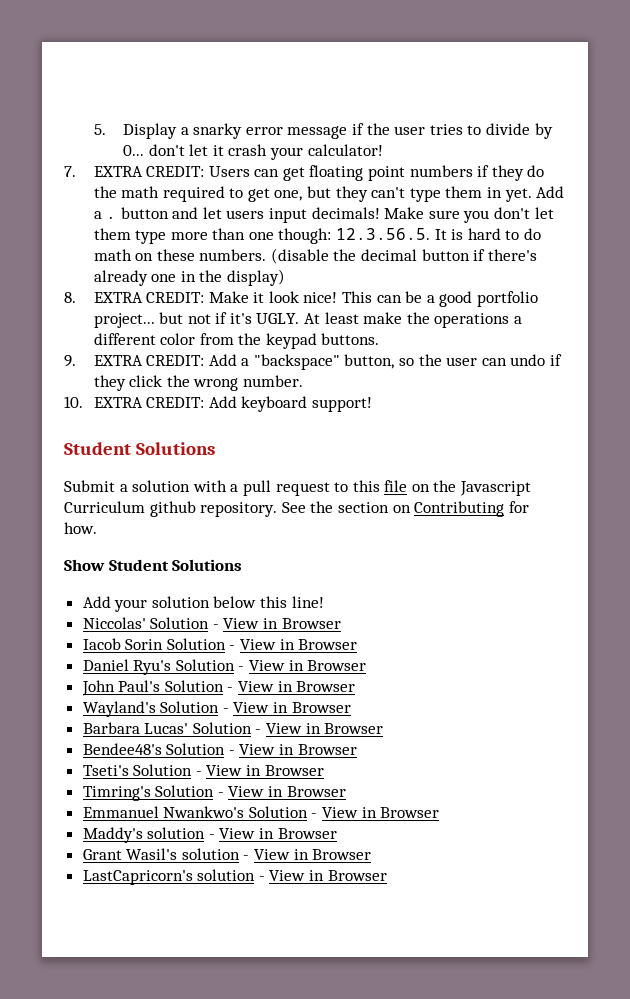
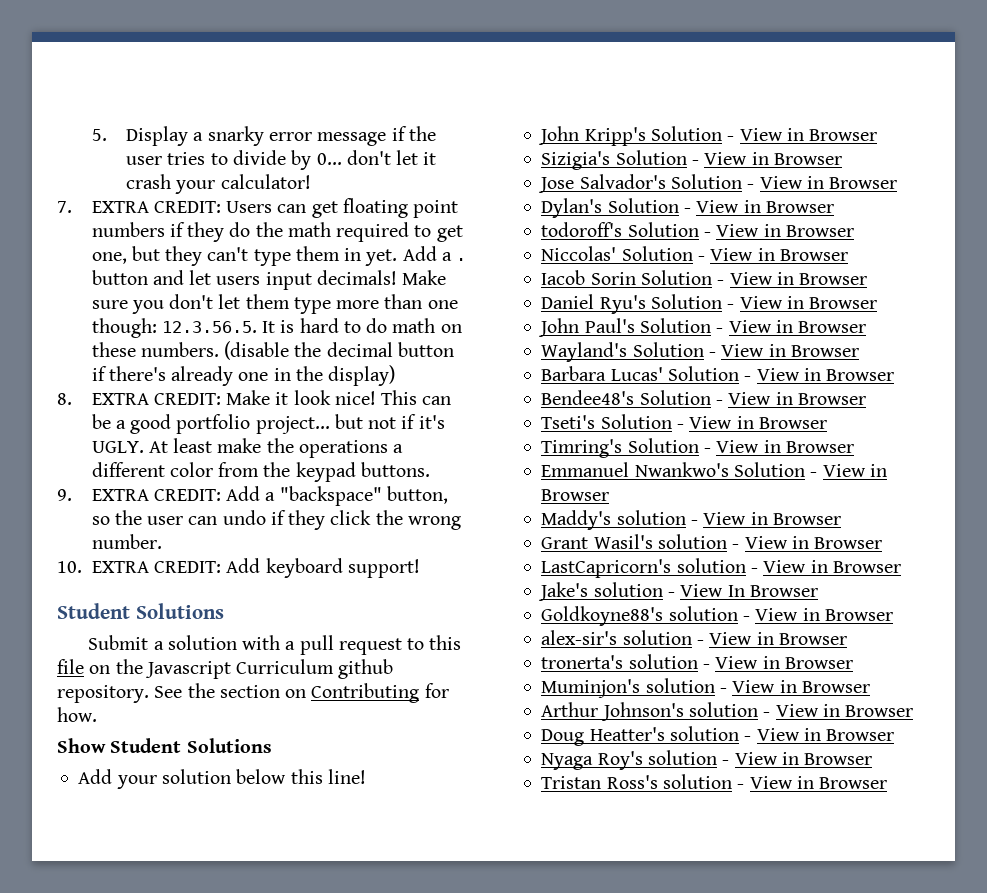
(324, 602) none -> [538,126,878,146] [541,150,842,170] [538,174,898,193] [541,198,834,218] [541,222,854,237] // John Kripp's Solution - View in Browser // Sizigia's Solution - View in Browser // Jose Salvador's Solution - View in Browser // Dylan's Solution - View in Browser // todoroff's Solution - View in Browser
(387, 875) none -> [538,582,818,601] [541,606,893,626] [541,630,847,645] [541,654,853,669] [541,678,870,698] [541,702,914,721] [541,726,895,746] [541,750,873,770] [541,774,888,789] // Jake's solution - View In Browser // Goldkoyne88's solution - View in Browser // alex-sir's solution - View in Browser // tronerta's solution - View in Browser // Muminjon's solution - View in Browser // Arthur Johnson's solution - View in Browser // Doug Heatter's solution - View in Browser // Nyaga Roy's solution - View in Browser // Tristan Ross's solution - View in Browser

